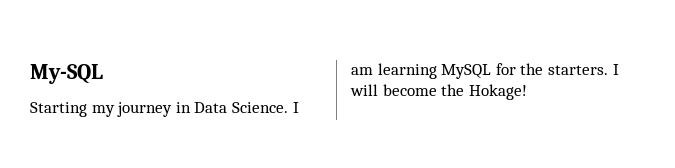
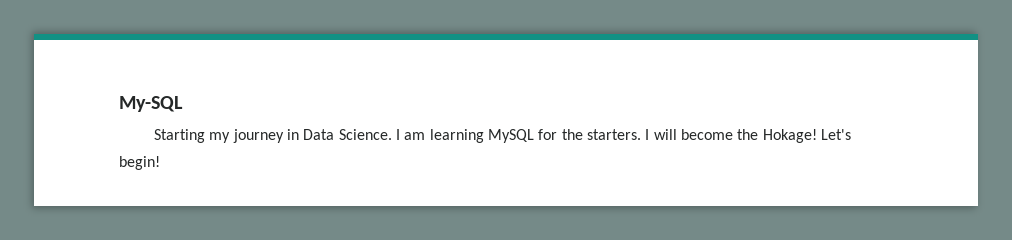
(527, 92) none -> [820,129,851,140] [119,156,160,170] Let's begin!

